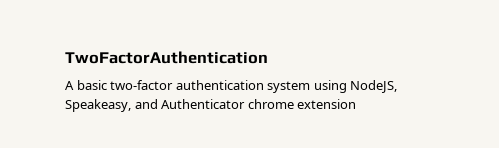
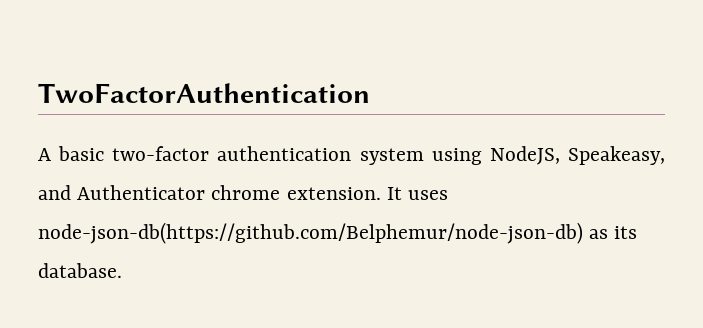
[297,99,357,109] extension -> [286,187,449,200] [38,222,638,244] [38,263,122,278] extension. It uses node-json-db(https://github.com/Belphemur/node-json-db) as its database.

